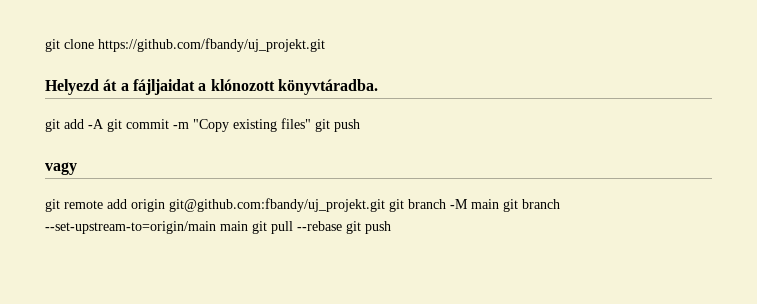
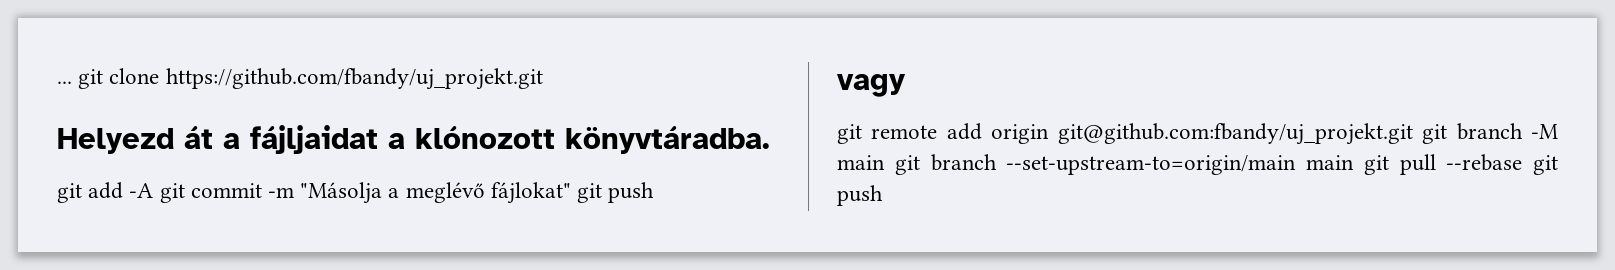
(45, 45) none -> [57,81,72,84] ...
[193,118,311,132] "Copy existing files" -> [300,182,571,204] "Másolja a meglévő fájlokat"

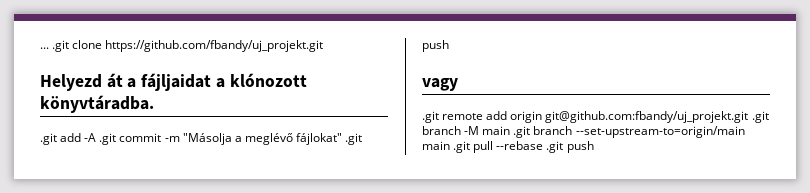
[78,69,104,89] git -> [52,40,70,52] .git
[57,183,82,203] git -> [40,133,57,145] .git
[159,183,185,203] git -> [99,133,117,145] .git
[577,183,603,203] git -> [345,133,363,145] .git
[837,124,862,144] git -> [422,111,439,123] .git
[1422,124,1448,144] git -> [751,111,769,123] .git
[894,155,920,175] git -> [513,126,531,138] .git
[1363,155,1389,175] git -> [453,141,471,153] .git
[1533,155,1558,175] git -> [546,141,564,153] .git

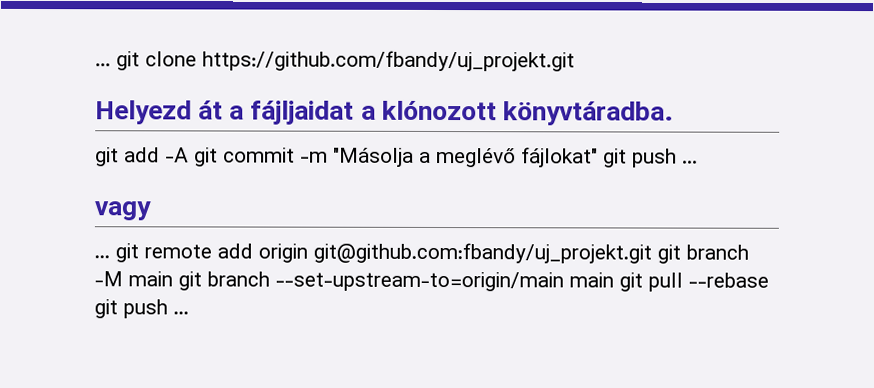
[40,40,70,52] ... .git -> [95,51,140,71] ... git
[40,133,57,145] .git -> [95,147,119,167] git
[99,133,117,145] .git -> [194,147,218,167] git
[345,133,363,145] [422,40,449,52] .git push -> [603,148,698,168] git push ...
[422,111,439,123] .git -> [94,243,139,263] ... git
[751,111,769,123] .git -> [657,244,681,264] git
[513,126,531,138] .git -> [178,271,202,291] git
[453,141,471,153] .git -> [619,272,643,292] git
[546,141,594,153] .git push -> [94,299,189,319] git push ...

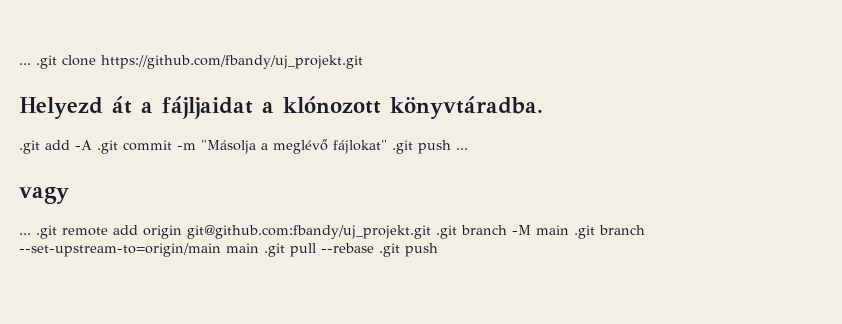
[95,51,140,71] ... git -> [19,55,57,69] ... .git
[95,147,119,167] git -> [19,140,40,154] .git
[194,147,218,167] git -> [97,140,118,154] .git
[603,148,627,168] git -> [392,140,413,154] .git
[115,243,139,263] git -> [36,225,57,239] .git
[657,244,681,264] git -> [436,225,457,239] .git
[178,271,202,291] git -> [574,225,595,239] .git
[619,272,643,292] git -> [264,243,285,257] .git
[94,299,189,319] git push ... -> [379,243,438,257] .git push

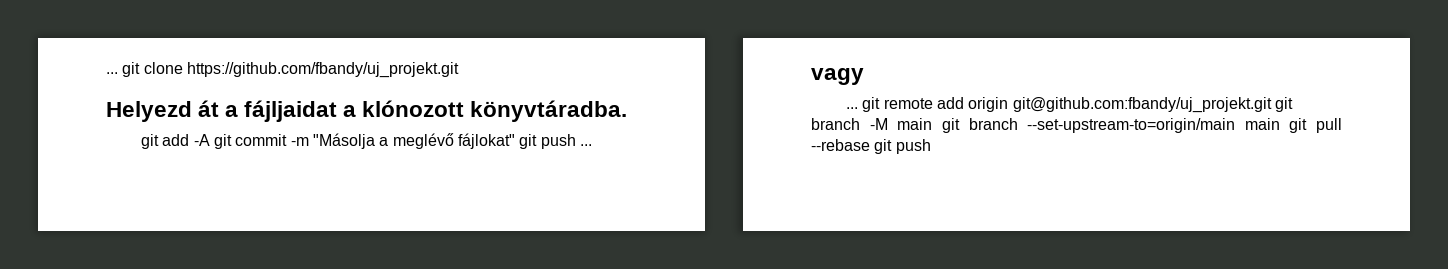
[19,55,57,69] ... .git -> [106,62,141,77] ... git
[19,140,40,154] .git -> [141,134,160,149] git
[97,140,118,154] .git -> [214,134,233,149] git
[392,140,413,154] .git -> [519,134,538,149] git
[36,225,57,239] .git -> [862,97,881,112] git
[436,225,457,239] .git -> [1275,97,1294,112] git
[574,225,595,239] .git -> [941,118,960,133] git
[264,243,285,257] .git -> [1289,118,1308,133] git
[379,243,400,257] .git -> [874,139,893,154] git

